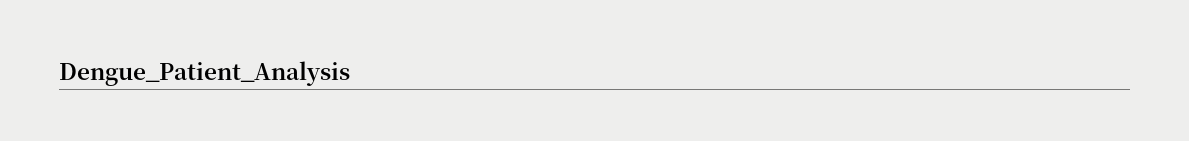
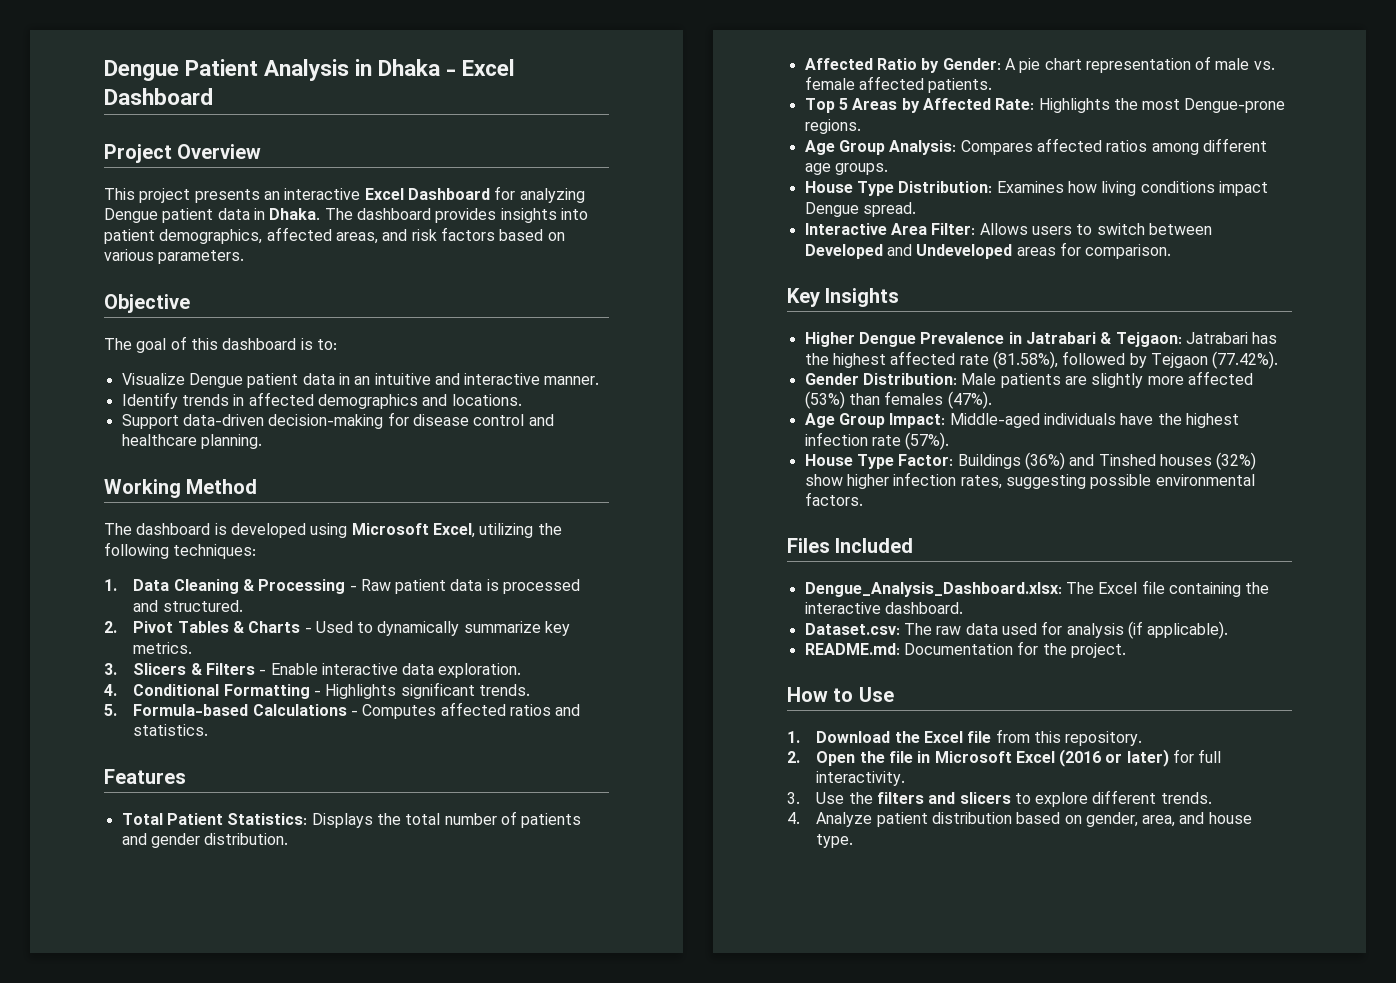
[59,61,350,86] Dengue_Patient_Analysis -> [104,59,516,81] [104,88,213,105] [104,144,262,163] [104,186,585,203] [104,208,588,223] [104,227,565,244] [104,249,245,264] [104,294,190,313] [104,336,337,353] [121,373,600,388] [121,392,522,409] [121,412,554,429] [121,434,262,449] [104,479,258,498] [104,523,562,538] [104,542,257,559] [104,579,581,594] [133,600,243,612] [104,621,571,636] [133,642,193,654] [104,663,522,678] [104,682,530,699] [104,702,581,719] [133,724,209,736] [104,769,186,784] [121,811,582,828] [121,833,289,848] [804,56,1275,73] [804,76,993,93] [804,98,1286,113] [804,119,861,134] [804,138,1267,155] [804,163,888,175] [804,181,1268,196] [804,202,916,217] [804,223,1212,235] [804,242,1172,259] [787,288,900,307] [804,332,1278,347] [804,351,1279,369] [804,371,1253,388] [804,391,992,409] [804,413,1239,428] [804,432,950,450] [804,452,1257,470] [804,472,1255,489] [804,492,863,506] [787,538,914,553] [804,580,1270,597] [804,602,963,614] [804,621,1229,639] [804,641,1126,658] [787,687,894,702] [787,729,1143,746] [787,749,1222,767] [816,771,906,786] [787,790,1212,807] [787,812,1252,827] [816,834,854,848] Dengue Patient Analysis in Dhaka - Excel Dashboard // Project Overview // This project presents an interactive Excel Dashboard for analyzing Dengue patient data in Dhaka. The dashboard provides insights into patient demographics, affected areas, and risk factors based on various parameters. // Objective // The goal of this dashboard is to: // Visualize Dengue patient data in an intuitive and interactive manner. // Identify trends in affected demographics and locations. // Support data-driven decision-making for disease control and healthcare planning. // Working Method // The dashboard is developed using Microsoft Excel, utilizing the following techniques: // 1. Data Cleaning & Processing - Raw patient data is processed and structured. // 2. Pivot Tables & Charts - Used to dynamically summarize key metrics. // 3. Slicers & Filters - Enable interactive data exploration. // 4. Conditional Formatting - Highlights significant trends. // 5. Formula-based Calculations - Computes affected ratios and statistics. // Features // Total Patient Statistics: Displays the total number of patients and gender distribution. // Affected Ratio by Gender: A pie chart representation of male vs. female affected patients. // Top 5 Areas by Affected Rate: Highlights the most Dengue-prone regions. // Age Group Analysis: Compares affected ratios among different age groups. // House Type Distribution: Examines how living conditions impact Dengue spread. // Interactive Area Filter: Allows users to switch between Developed and Undeveloped areas for comparison. // Key Insights // Higher Dengue Prevalence in Jatrabari & Tejgaon: Jatrabari has the highest affected rate (81.58%), followed by Tejgaon (77.42%). // Gender Distribution: Male patients are slightly more affected (53%) than females (47%). // Age Group Impact: Middle-aged individuals have the highest infection rate (57%). // House Type Factor: Buildings (36%) and Tinshed houses (32%) show higher infection rates, suggesting possible environmental factors. // Files Included // Dengue_Analysis_Dashboard.xlsx: The Excel file containing the interactive dashboard. // Dataset.csv: The raw data used for analysis (if applicable). // README.md: Documentation for the project. // How to Use // 1. Download the Excel file from this repository. // 2. Open the file in Microsoft Excel (2016 or later) for full interactivity. // 3. Use the filters and slicers to explore different trends. // 4. Analyze patient distribution based on gender, area, and house type.

